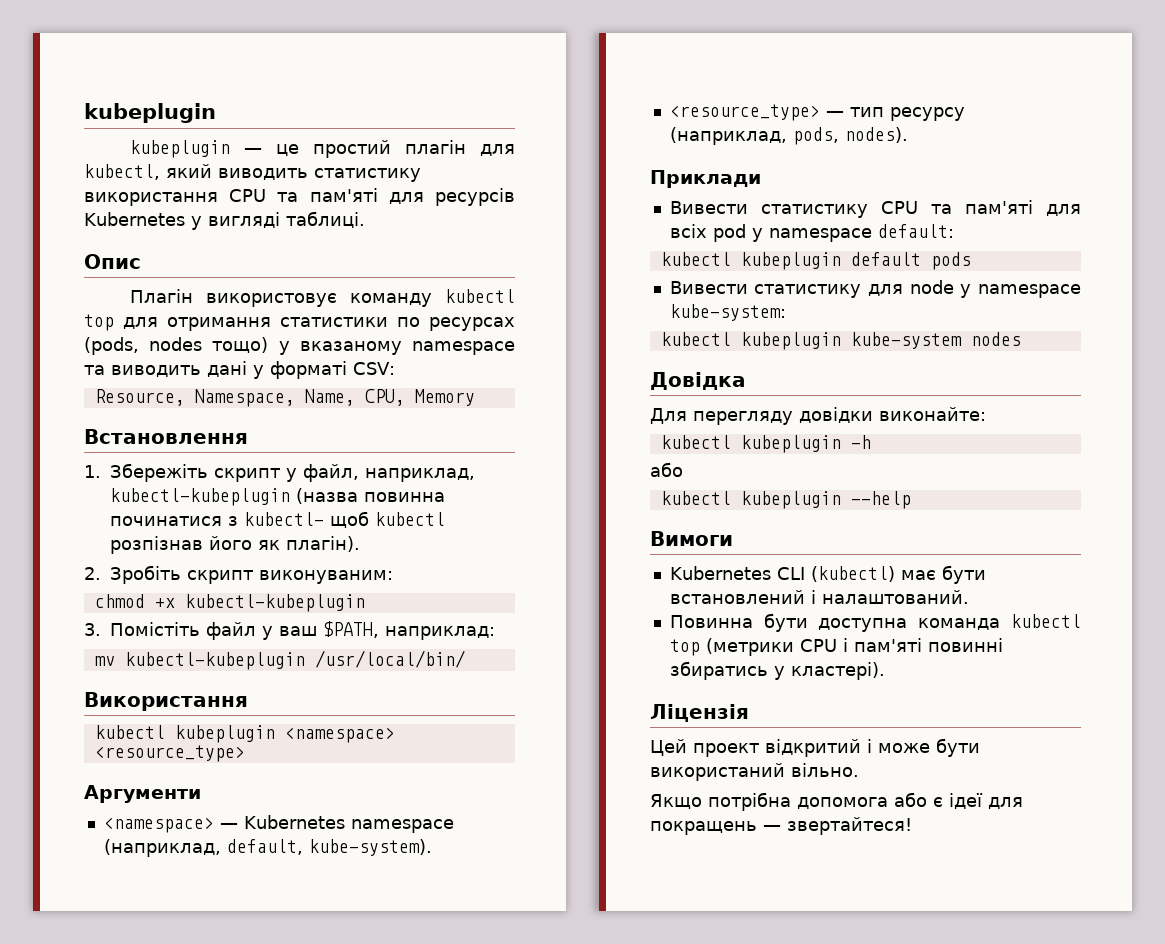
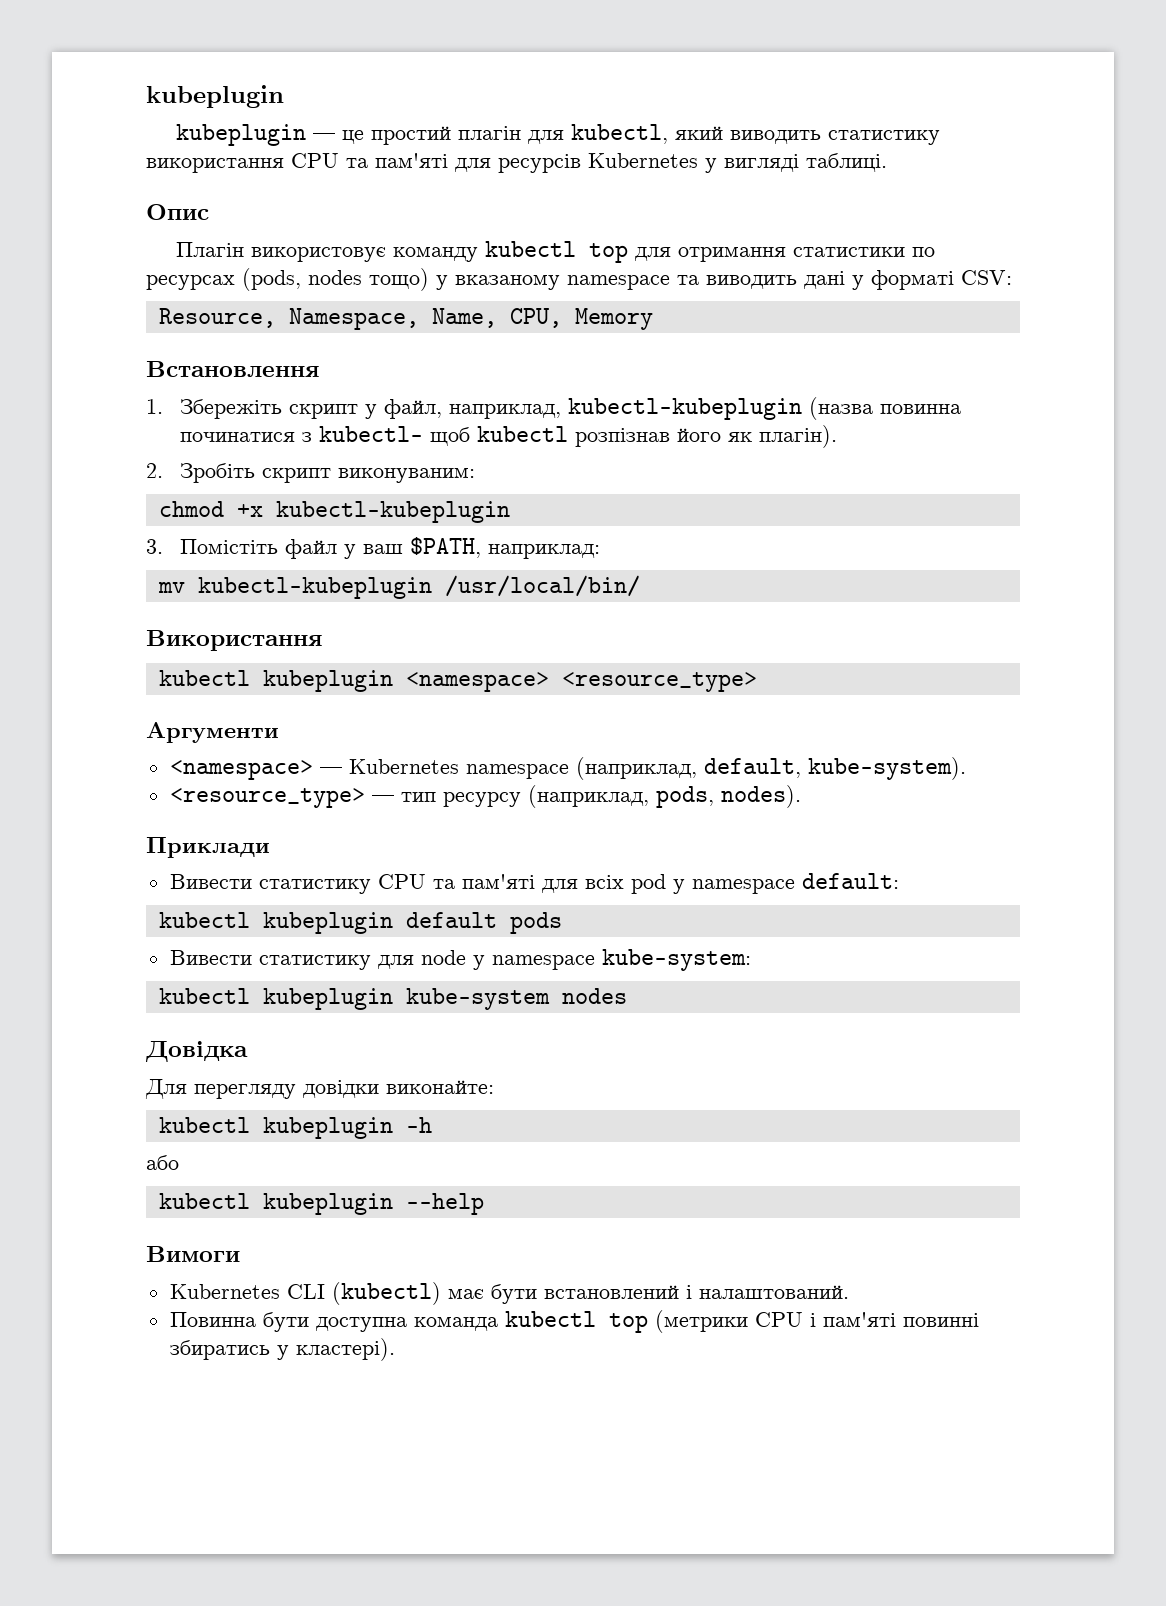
[650,704,749,722] [650,738,980,757] [650,763,859,781] [650,792,1023,811] [650,817,912,835] // Ліцензія // Цей проект відкритий і може бути використаний вільно. // Якщо потрібна допомога або є ідеї для покращень — звертайтеся! -> (395, 1349) none

